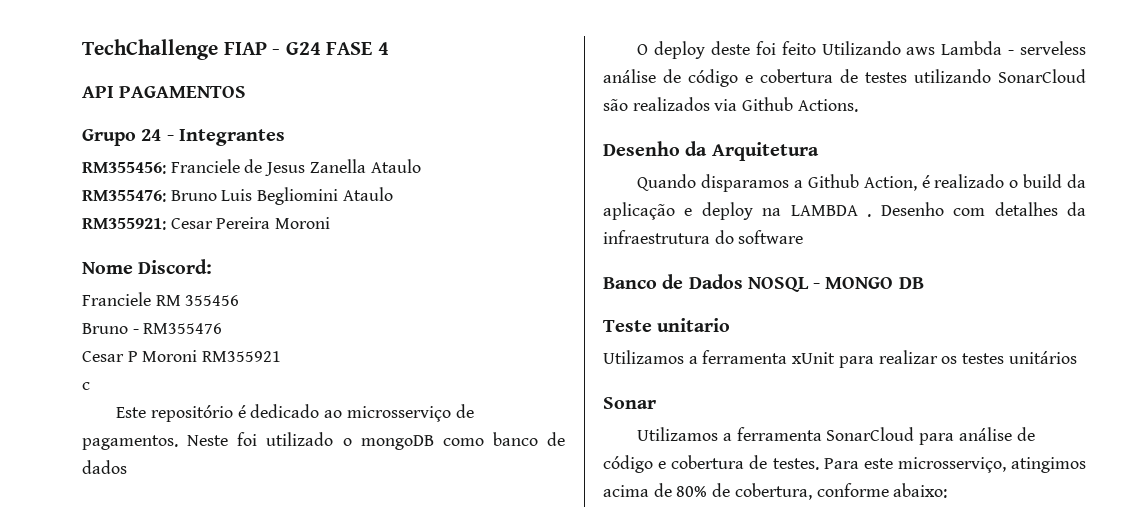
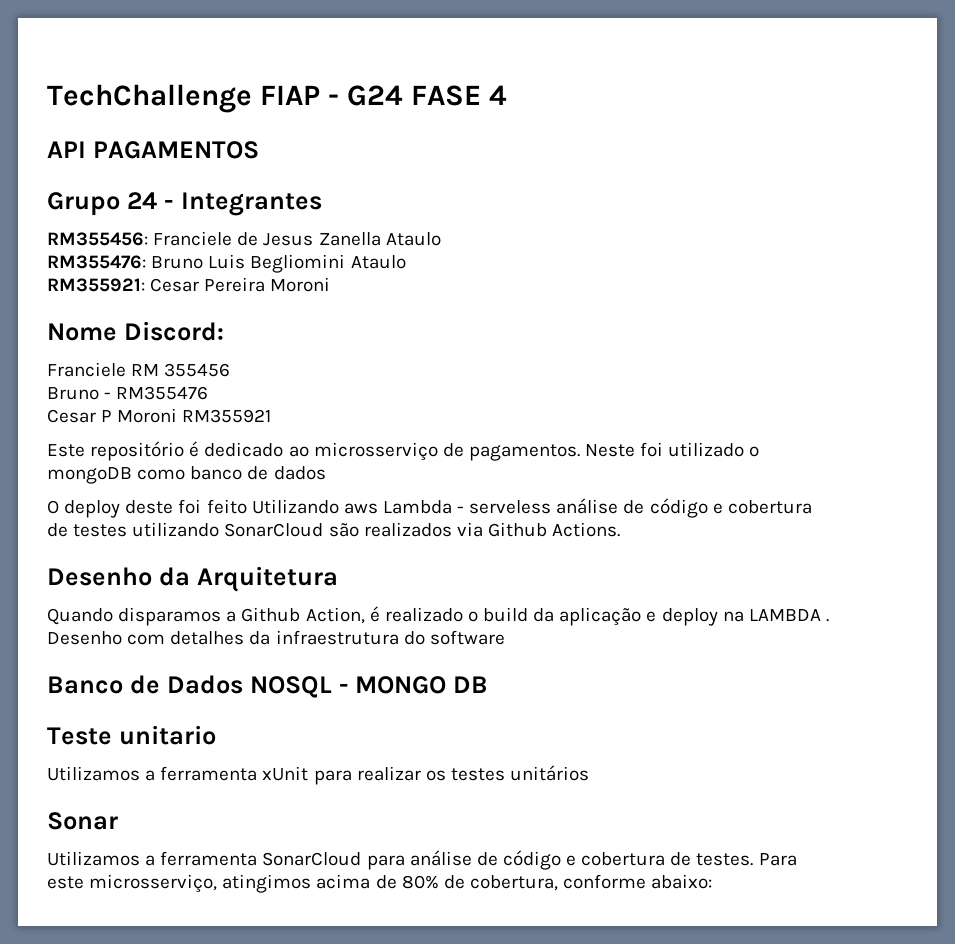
[82,382,90,390] // c -> (272, 416) none

